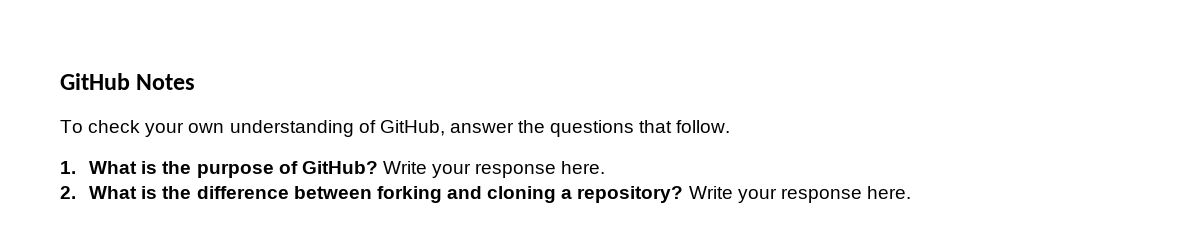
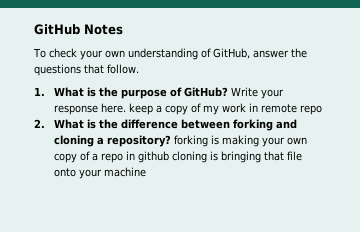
(606, 167) none -> [128,103,322,115] keep a copy of my work in remote repo
[688,186,911,203] Write your response here. -> [173,135,307,147] [53,151,302,163] [53,167,146,179] forking is making your own copy of a repo in github cloning is bringing that file onto your machine

